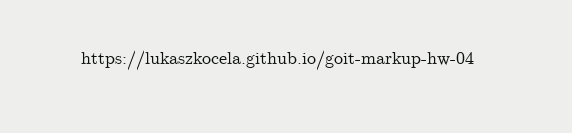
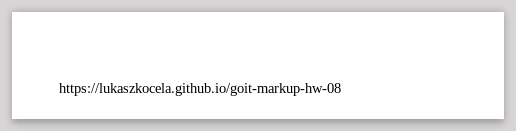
[81,50,474,71] https://lukaszkocela.github.io/goit-markup-hw-04 -> [59,83,341,96] https://lukaszkocela.github.io/goit-markup-hw-08

